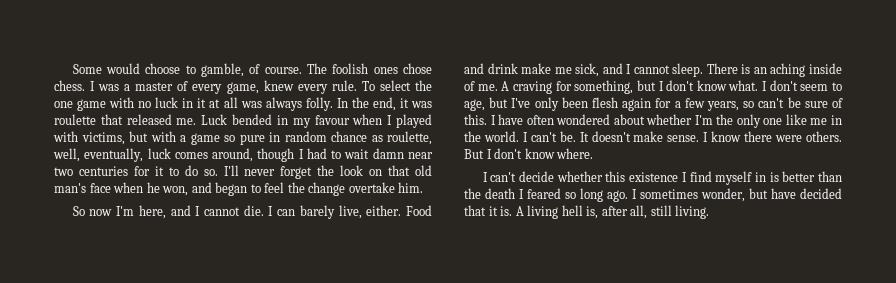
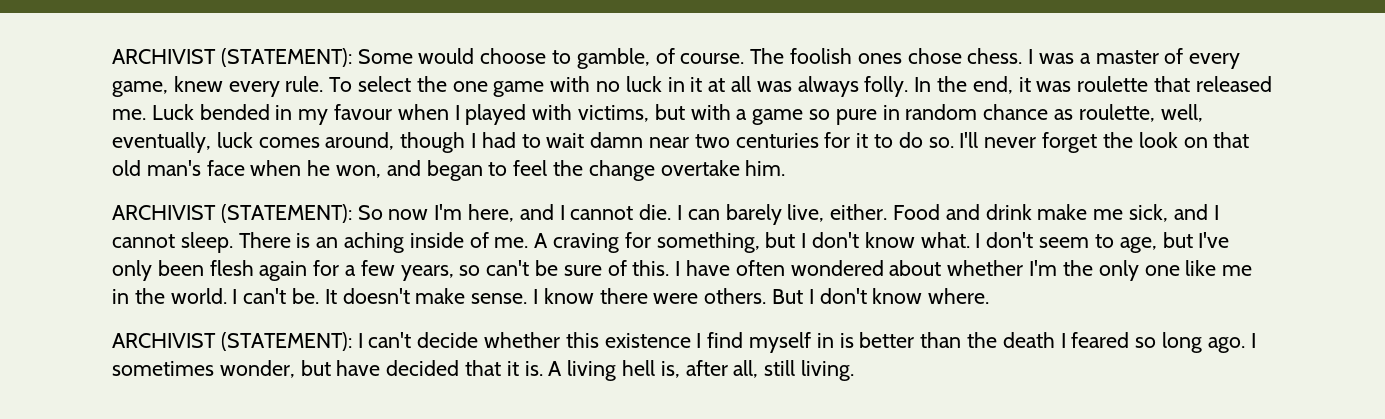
(72, 69) none -> [112,48,352,67] ARCHIVIST (STATEMENT):
(424, 187) none -> [112,204,352,223] ARCHIVIST (STATEMENT):
(594, 153) none -> [112,332,352,351] ARCHIVIST (STATEMENT):

